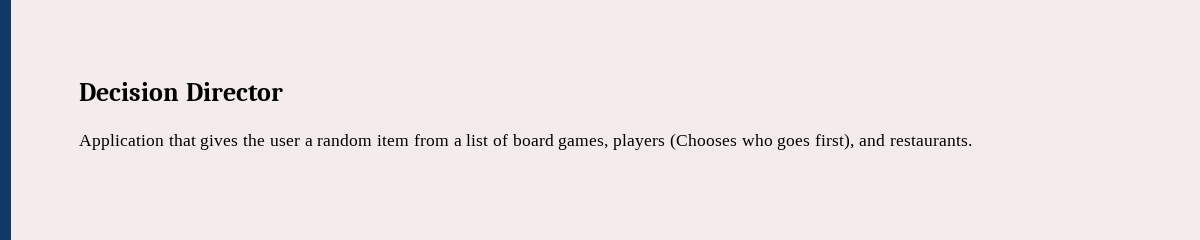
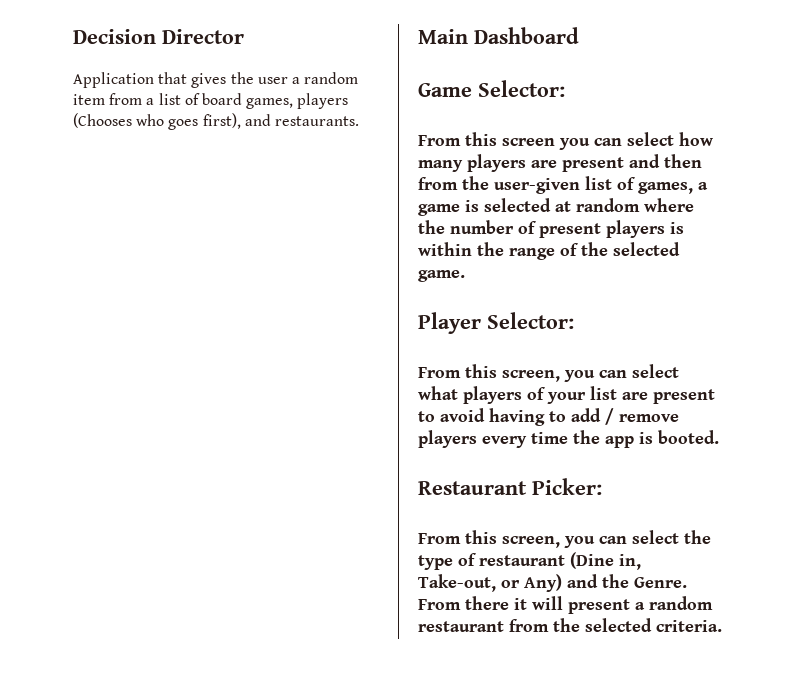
(972, 141) none -> [418,27,579,44] [418,80,565,97] [418,132,713,150] [418,154,702,172] [418,176,708,194] [418,198,694,216] [418,220,684,238] [418,242,680,260] [418,270,465,282] [418,312,574,334] [418,364,679,382] [418,386,715,404] [418,408,679,426] [418,430,719,448] [418,478,602,495] [418,530,711,548] [418,552,641,570] [418,574,687,592] [418,596,713,614] [418,618,722,632] // Main Dashboard // Game Selector: // From this screen you can select how many players are present and then from the user-given list of games, a game is selected at random where the number of present players is within the range of the selected game. // Player Selector: // From this screen, you can select what players of your list are present to avoid having to add / remove players every time the app is booted. // Restaurant Picker: // From this screen, you can select the type of restaurant (Dine in, Take-out, or Any) and the Genre. From there it will present a random restaurant from the selected criteria.

